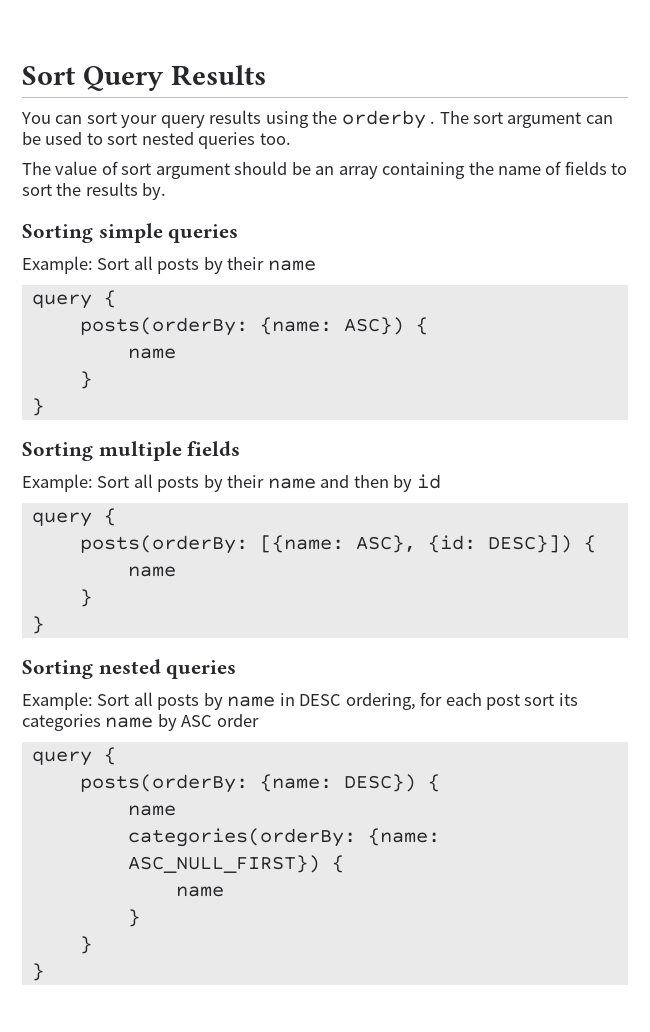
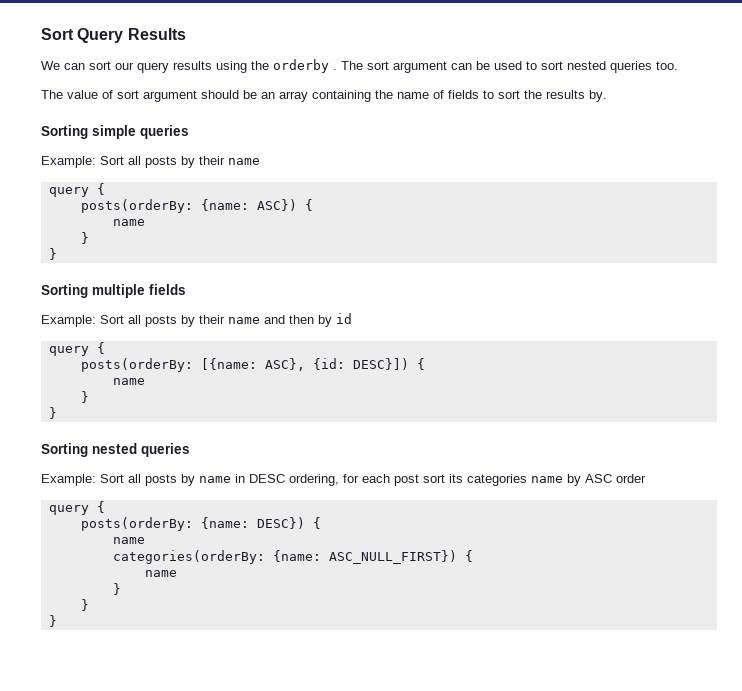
[21,112,51,124] You -> [41,61,60,70] We
[121,115,158,128] your -> [115,62,134,70] our

